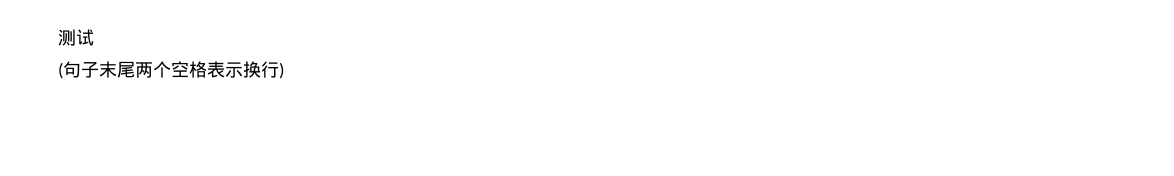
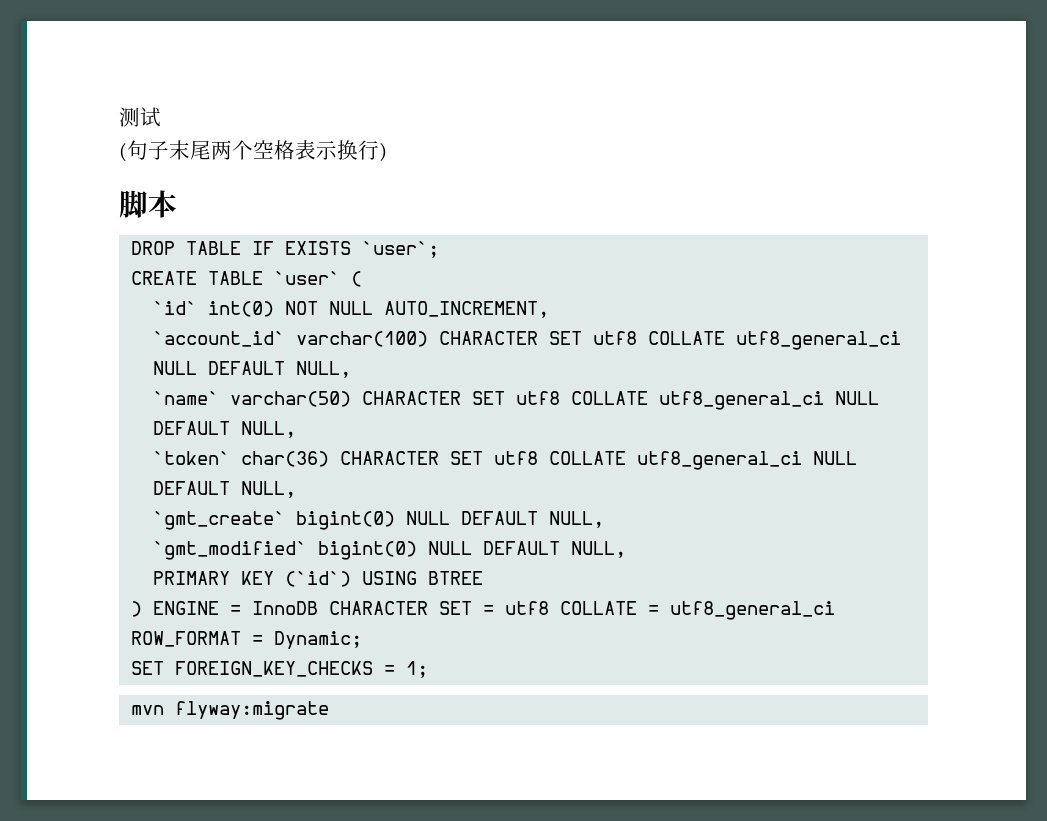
(284, 70) none -> [119,190,177,218] [131,241,440,258] [131,271,363,287] [153,301,550,318] [153,331,902,350] [153,361,352,378] [153,391,880,410] [153,421,297,438] [153,451,858,470] [153,481,297,498] [153,511,605,530] [153,541,627,560] [153,571,484,587] [131,601,836,620] [131,631,363,649] [131,661,429,678] [131,701,330,720] // 脚本 // DROP TABLE IF EXISTS `user`; // CREATE TABLE `user` ( // `id` int(0) NOT NULL AUTO_INCREMENT, // `account_id` varchar(100) CHARACTER SET utf8 COLLATE utf8_general_ci NULL DEFAULT NULL, // `name` varchar(50) CHARACTER SET utf8 COLLATE utf8_general_ci NULL DEFAULT NULL, // `token` char(36) CHARACTER SET utf8 COLLATE utf8_general_ci NULL DEFAULT NULL, // `gmt_create` bigint(0) NULL DEFAULT NULL, // `gmt_modified` bigint(0) NULL DEFAULT NULL, // PRIMARY KEY (`id`) USING BTREE // ) ENGINE = InnoDB CHARACTER SET = utf8 COLLATE = utf8_general_ci ROW_FORMAT = Dynamic; // SET FOREIGN_KEY_CHECKS = 1; // mvn flyway:migrate

